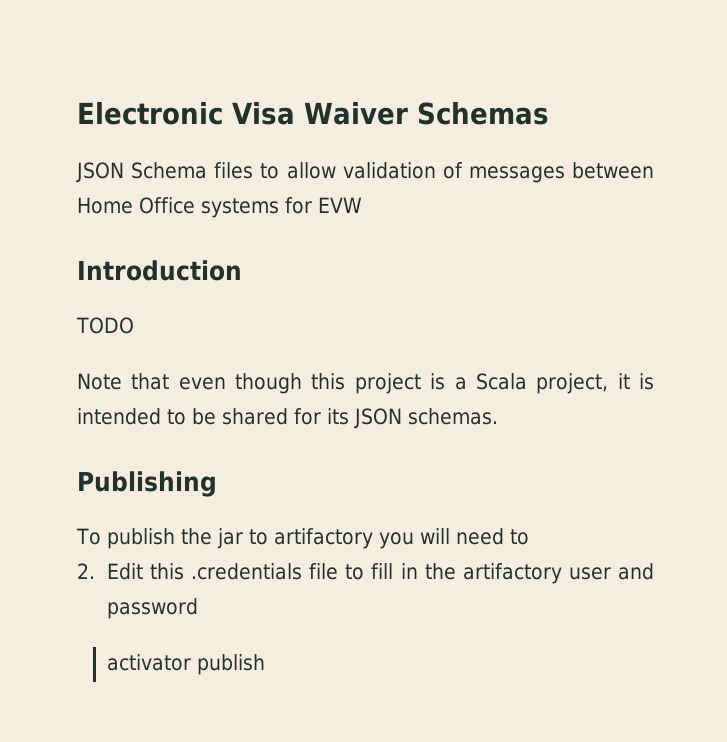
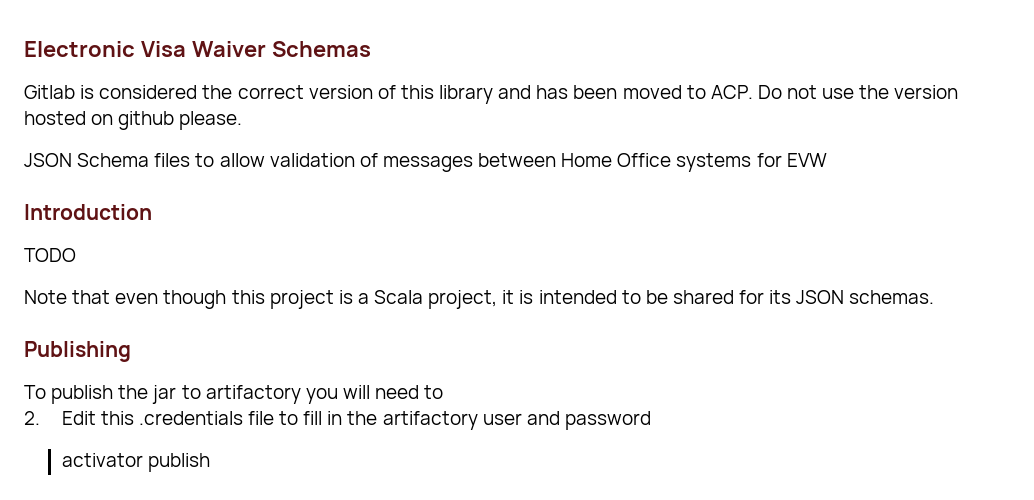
(549, 113) none -> [24,85,959,104] [24,111,243,130] // Gitlab is considered the correct version of this library and has been moved to ACP. Do not use the version hosted on github please.

